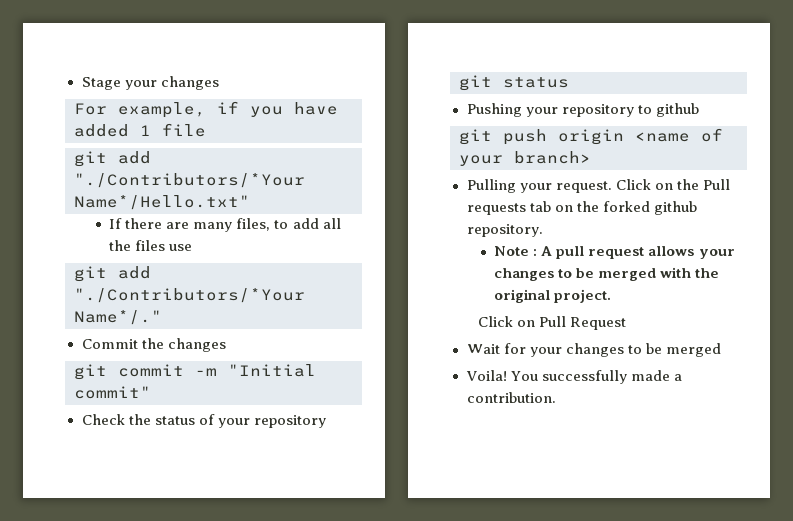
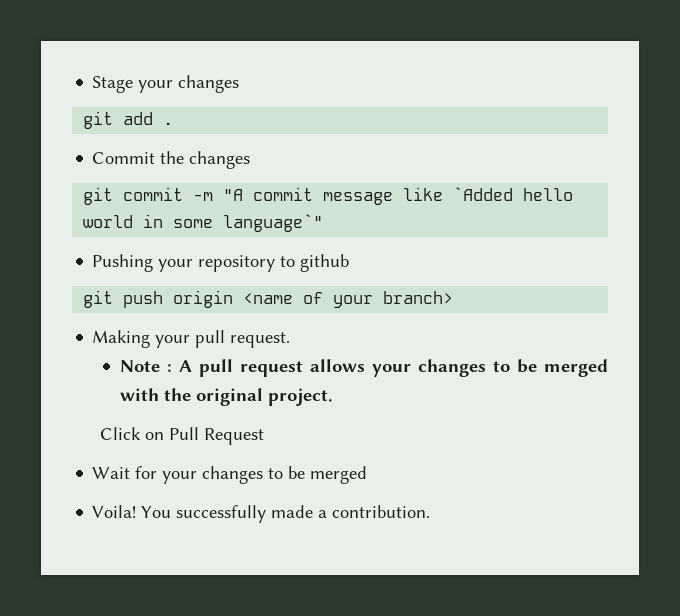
[74,101,338,118] [74,123,206,137] [74,151,151,167] [74,173,305,188] [74,195,250,210] [109,218,341,232] [109,240,193,251] [74,266,151,282] [74,288,305,303] [74,310,162,325] For example, if you have added 1 file // git add "./Contributors/*Your Name*/Hello.txt" // If there are many files, to add all the files use // git add "./Contributors/*Your Name*/." -> [83,111,174,129] git add .
[228,364,316,377] [74,386,151,399] [81,414,326,428] [459,75,569,91] "Initial commit" // Check the status of your repository // git status -> [223,187,574,205] [83,214,324,232] "A commit message like `Added hello world in some language`"
[466,179,730,193] [466,201,697,215] [466,224,543,237] Pulling your request. Click on the Pull requests tab on the forked github repository. -> [92,330,291,348] Making your pull request.

